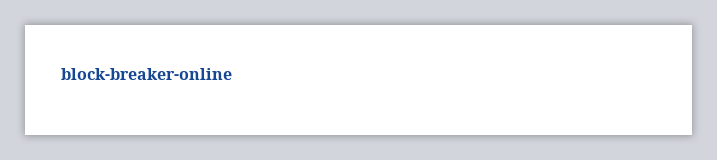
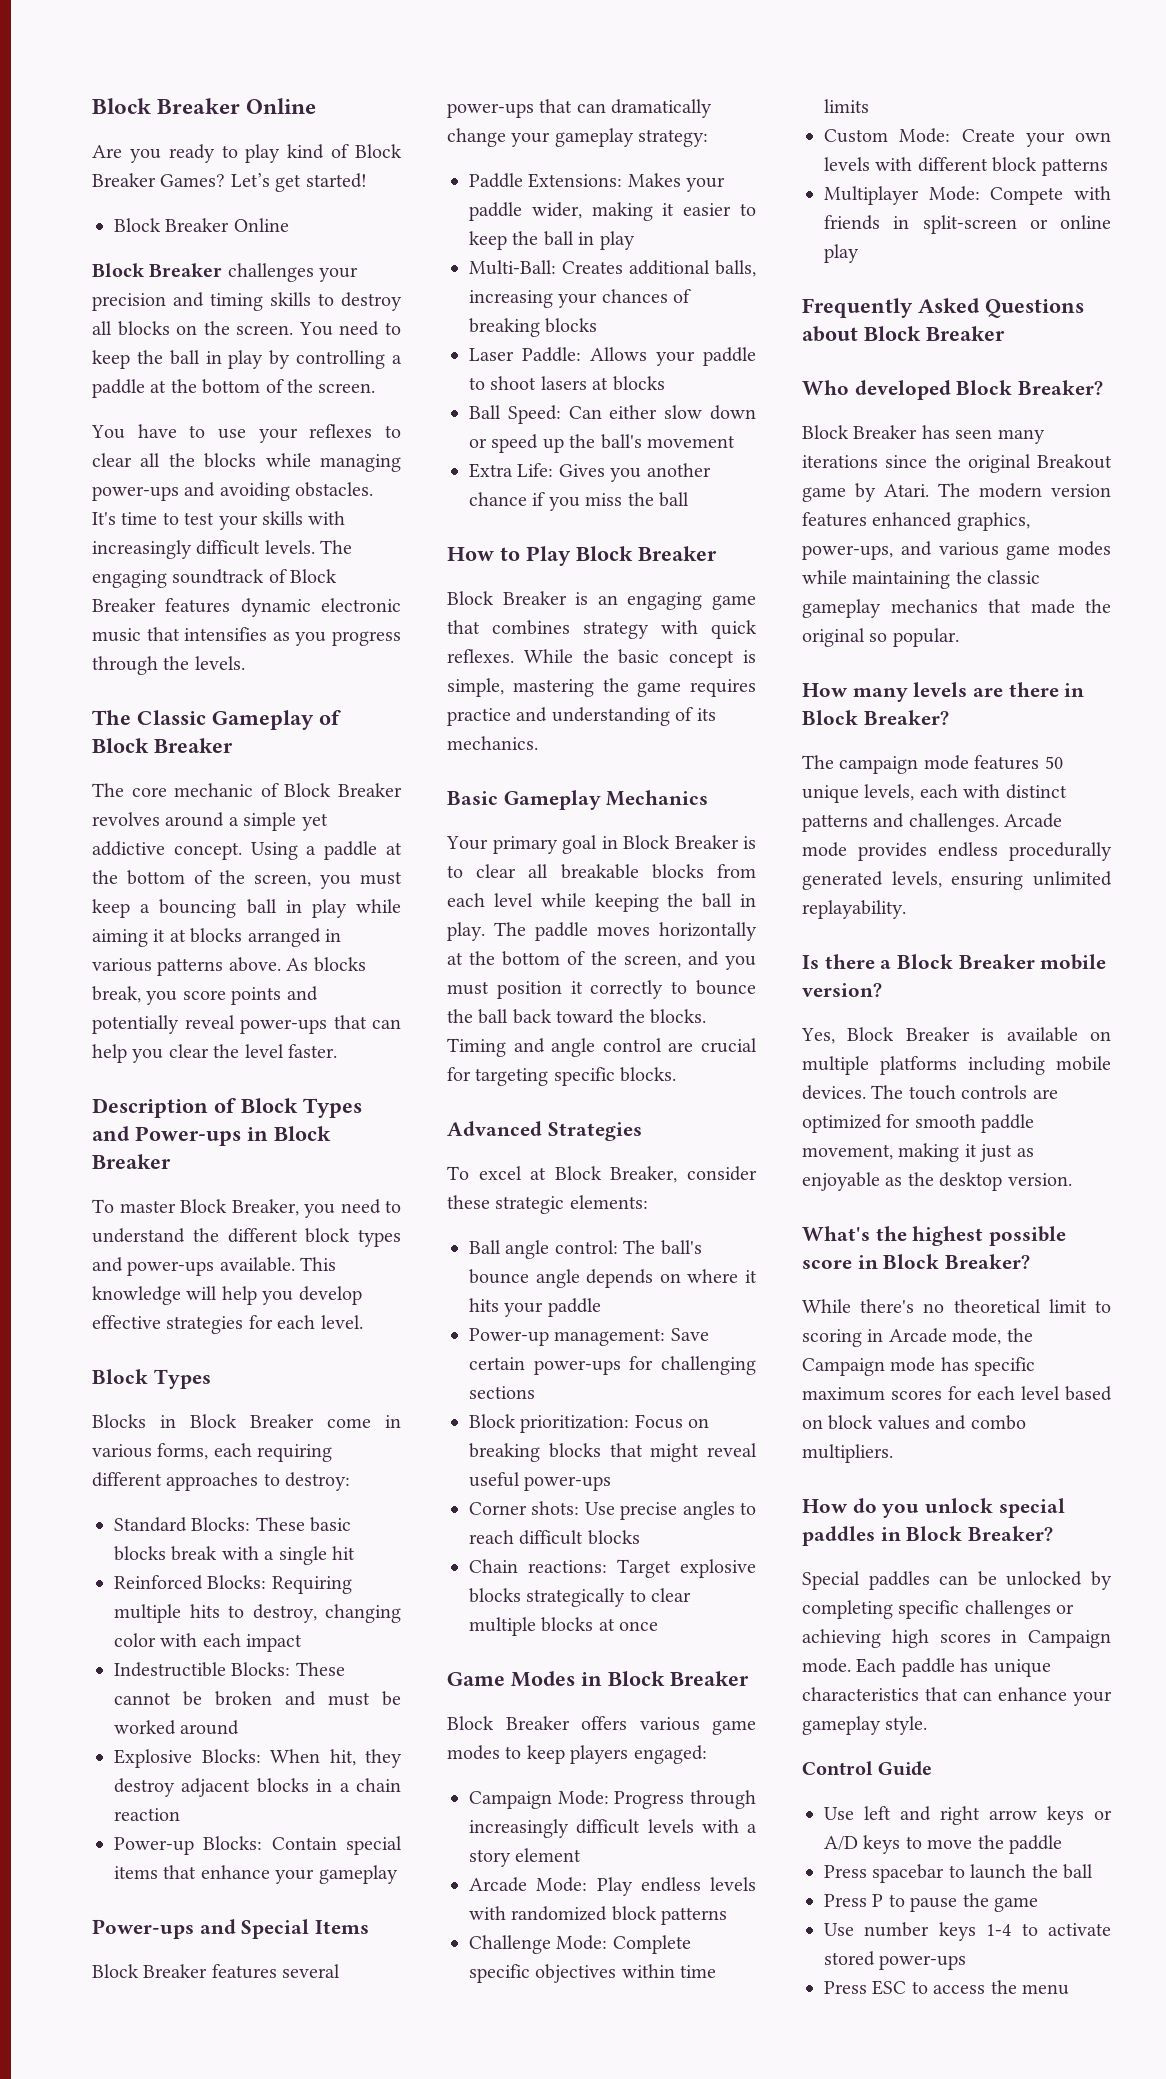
[61,68,232,80] block-breaker-online -> [92,98,317,114] [92,144,402,163] [92,173,367,192] [114,218,289,232] [92,263,359,282] [92,292,402,311] [92,321,401,336] [92,350,402,369] [92,379,376,398] [91,424,402,443] [92,453,401,472] [92,482,374,501] [92,511,346,530] [92,540,353,559] [92,569,338,588] [92,598,401,617] [92,627,401,646] [92,656,245,675] [92,710,341,730] [92,738,233,753] [92,783,402,797] [92,812,328,831] [92,841,403,860] [92,870,402,889] [92,899,402,918] [92,928,341,947] [92,957,366,976] [92,986,318,1005] [92,1015,401,1034] [92,1044,337,1063] [92,1098,362,1118] [92,1126,331,1146] [92,1154,171,1169] [92,1199,401,1218] [92,1228,401,1247] [92,1257,337,1276] [92,1286,362,1305] [92,1315,363,1334] [92,1369,211,1389] [92,1414,401,1428] [92,1443,333,1462] [92,1472,351,1491] [114,1517,352,1532] [114,1546,355,1565] [114,1575,352,1594] [114,1604,401,1623] [114,1633,303,1652] [114,1662,345,1677] [114,1691,401,1706] [114,1720,240,1735] [114,1749,402,1768] [114,1778,401,1797] [114,1808,180,1821] [114,1836,402,1855] [114,1865,398,1884] [92,1919,370,1939] [92,1964,341,1979] [447,99,713,118] [447,128,709,147] [469,173,726,192] [469,202,756,221] [469,231,635,250] [469,260,756,277] [469,289,692,308] [469,318,598,337] [469,347,756,366] [469,376,665,391] [469,405,756,424] [469,434,735,453] [469,463,711,482] [469,492,689,511] [447,546,717,566] [447,591,756,610] [447,620,757,639] [447,649,756,668] [447,678,756,697] [447,707,716,726] [447,736,538,750] [447,790,709,810] [446,835,756,854] [447,864,756,879] [447,893,756,912] [447,922,757,941] [447,951,756,970] [447,980,756,999] [447,1009,706,1024] [447,1038,757,1057] [447,1067,677,1086] [447,1121,642,1141] [447,1166,757,1183] [447,1195,648,1214] [469,1240,702,1259] [469,1269,757,1288] [469,1298,601,1317] [469,1328,709,1346] [469,1356,756,1375] [469,1386,535,1399] [469,1414,710,1433] [469,1443,757,1462] [469,1472,612,1491] [469,1501,756,1520] [469,1530,640,1545] [469,1559,756,1578] [469,1588,692,1607] [469,1617,659,1636] [447,1671,749,1687] [447,1716,756,1735] [447,1745,707,1764] [469,1790,756,1809] [469,1819,757,1838] [469,1848,582,1867] [469,1877,756,1896] [469,1906,728,1925] [469,1935,691,1954] [469,1964,717,1983] [824,99,869,113] [824,128,1111,147] [824,157,1108,176] [824,186,1111,205] [824,215,1111,234] [824,244,859,263] [802,298,1084,318] [802,326,1005,342] [802,380,1104,400] [802,425,1045,444] [802,454,1112,473] [802,483,1111,502] [802,512,1030,531] [802,541,1111,560] [802,570,1041,589] [802,599,1111,618] [802,628,959,647] [802,682,1085,702] [802,710,949,725] [802,755,1063,774] [802,784,1067,803] [802,813,1063,832] [802,842,1112,861] [802,871,1112,890] [802,900,906,919] [802,954,1107,970] [802,983,882,997] [801,1027,1111,1044] [802,1056,1111,1075] [802,1085,1058,1100] [802,1114,1035,1133] [802,1143,1034,1162] [802,1172,1072,1191] [802,1226,1067,1246] [802,1254,1031,1269] [802,1299,1111,1313] [802,1328,1033,1347] [802,1357,1036,1376] [802,1386,1112,1401] [802,1415,1026,1430] [802,1444,893,1463] [802,1498,1065,1518] [802,1526,1054,1546] [802,1571,1112,1590] [802,1600,1075,1619] [802,1629,1111,1648] [802,1658,1051,1677] [802,1687,1112,1706] [802,1716,928,1735] [802,1761,933,1776] [824,1806,1112,1825] [824,1835,1062,1854] [824,1864,1093,1883] [824,1893,1038,1912] [824,1922,1111,1941] [824,1951,967,1970] [824,1980,1069,1995] Block Breaker Online // Are you ready to play kind of Block Breaker Games? Let’s get started! // Block Breaker Online // Block Breaker challenges your precision and timing skills to destroy all blocks on the screen. You need to keep the ball in play by controlling a paddle at the bottom of the screen. // You have to use your reflexes to clear all the blocks while managing power-ups and avoiding obstacles. It's time to test your skills with increasingly difficult levels. The engaging soundtrack of Block Breaker features dynamic electronic music that intensifies as you progress through the levels. // The Classic Gameplay of Block Breaker // The core mechanic of Block Breaker revolves around a simple yet addictive concept. Using a paddle at the bottom of the screen, you must keep a bouncing ball in play while aiming it at blocks arranged in various patterns above. As blocks break, you score points and potentially reveal power-ups that can help you clear the level faster. // Description of Block Types and Power-ups in Block Breaker // To master Block Breaker, you need to understand the different block types and power-ups available. This knowledge will help you develop effective strategies for each level. // Block Types // Blocks in Block Breaker come in various forms, each requiring different approaches to destroy: // Standard Blocks: These basic blocks break with a single hit // Reinforced Blocks: Requiring multiple hits to destroy, changing color with each impact // Indestructible Blocks: These cannot be broken and must be worked around // Explosive Blocks: When hit, they destroy adjacent blocks in a chain reaction // Power-up Blocks: Contain special items that enhance your gameplay // Power-ups and Special Items // Block Breaker features several power-ups that can dramatically change your gameplay strategy: // Paddle Extensions: Makes your paddle wider, making it easier to keep the ball in play // Multi-Ball: Creates additional balls, increasing your chances of breaking blocks // Laser Paddle: Allows your paddle to shoot lasers at blocks // Ball Speed: Can either slow down or speed up the ball's movement // Extra Life: Gives you another chance if you miss the ball // How to Play Block Breaker // Block Breaker is an engaging game that combines strategy with quick reflexes. While the basic concept is simple, mastering the game requires practice and understanding of its mechanics. // Basic Gameplay Mechanics // Your primary goal in Block Breaker is to clear all breakable blocks from each level while keeping the ball in play. The paddle moves horizontally at the bottom of the screen, and you must position it correctly to bounce the ball back toward the blocks. Timing and angle control are crucial for targeting specific blocks. // Advanced Strategies // To excel at Block Breaker, consider these strategic elements: // Ball angle control: The ball's bounce angle depends on where it hits your paddle // Power-up management: Save certain power-ups for challenging sections // Block prioritization: Focus on breaking blocks that might reveal useful power-ups // Corner shots: Use precise angles to reach difficult blocks // Chain reactions: Target explosive blocks strategically to clear multiple blocks at once // Game Modes in Block Breaker // Block Breaker offers various game modes to keep players engaged: // Campaign Mode: Progress through increasingly difficult levels with a story element // Arcade Mode: Play endless levels with randomized block patterns // Challenge Mode: Complete specific objectives within time limits // Custom Mode: Create your own levels with different block patterns // Multiplayer Mode: Compete with friends in split-screen or online play // Frequently Asked Questions about Block Breaker // Who developed Block Breaker? // Block Breaker has seen many iterations since the original Breakout game by Atari. The modern version features enhanced graphics, power-ups, and various game modes while maintaining the classic gameplay mechanics that made the original so popular. // How many levels are there in Block Breaker? // The campaign mode features 50 unique levels, each with distinct patterns and challenges. Arcade mode provides endless procedurally generated levels, ensuring unlimited replayability. // Is there a Block Breaker mobile version? // Yes, Block Breaker is available on multiple platforms including mobile devices. The touch controls are optimized for smooth paddle movement, making it just as enjoyable as the desktop version. // What's the highest possible score in Block Breaker? // While there's no theoretical limit to scoring in Arcade mode, the Campaign mode has specific maximum scores for each level based on block values and combo multipliers. // How do you unlock special paddles in Block Breaker? // Special paddles can be unlocked by completing specific challenges or achieving high scores in Campaign mode. Each paddle has unique characteristics that can enhance your gameplay style. // Control Guide // Use left and right arrow keys or A/D keys to move the paddle // Press spacebar to launch the ball // Press P to pause the game // Use number keys 1-4 to activate stored power-ups // Press ESC to access the menu

